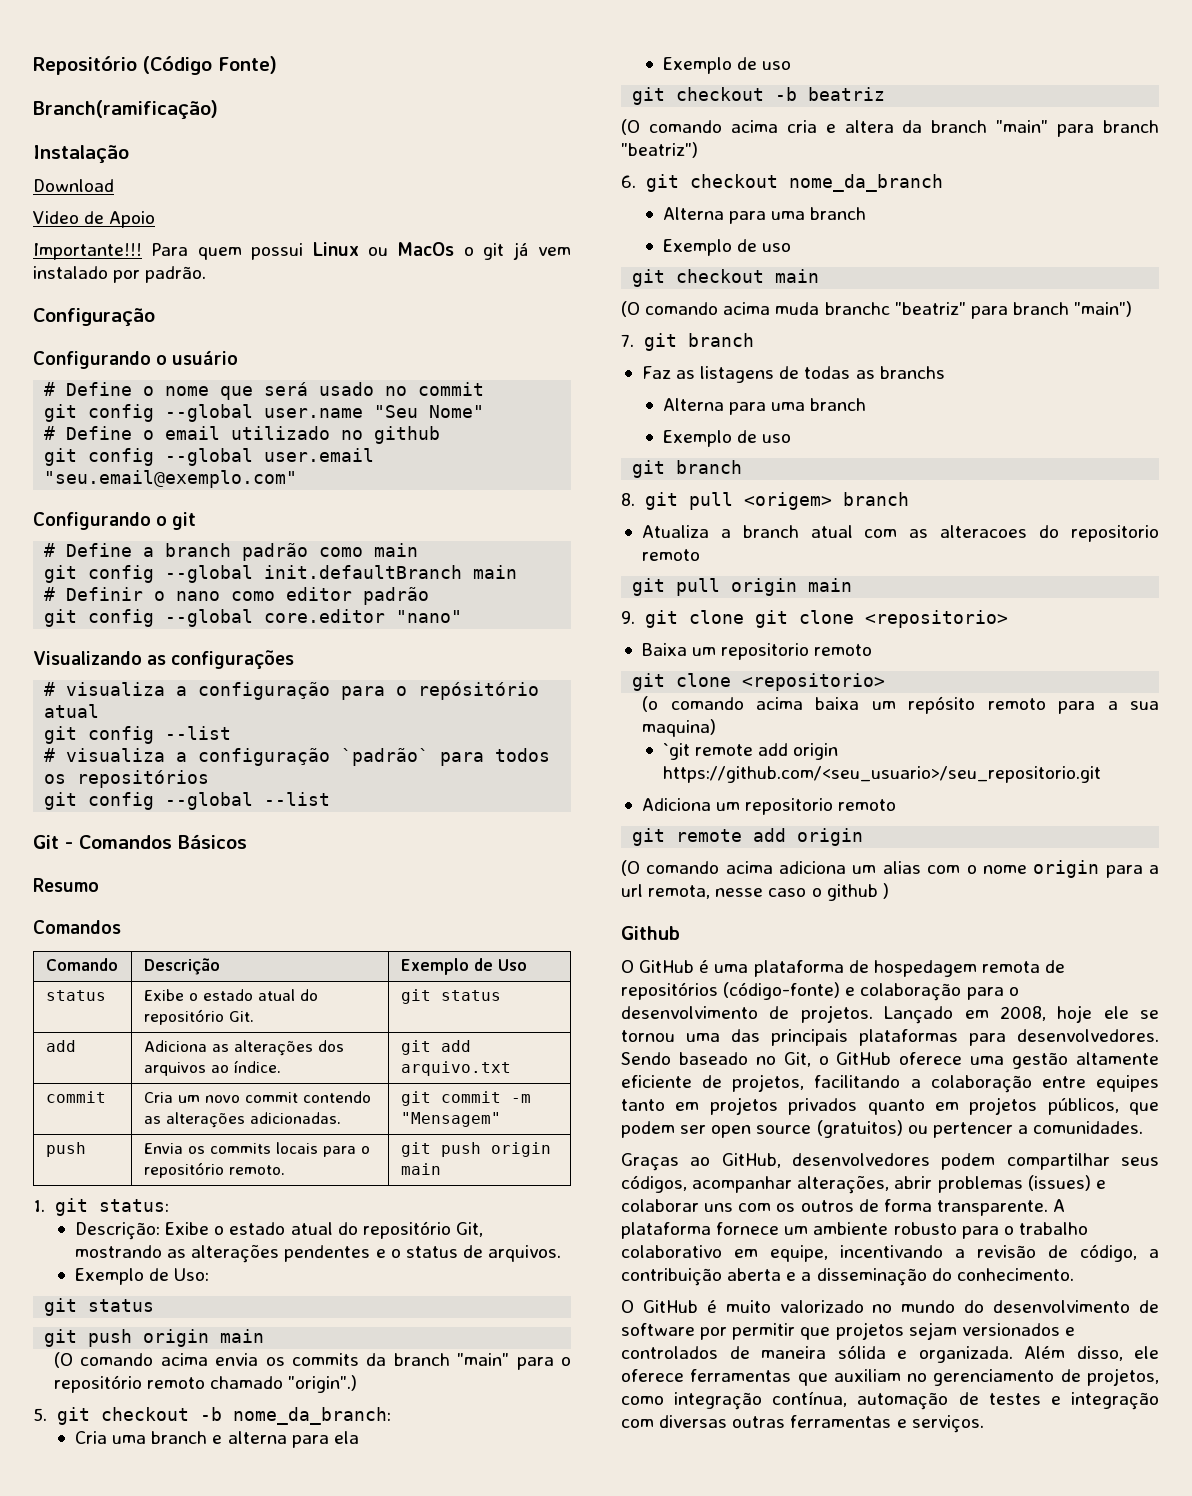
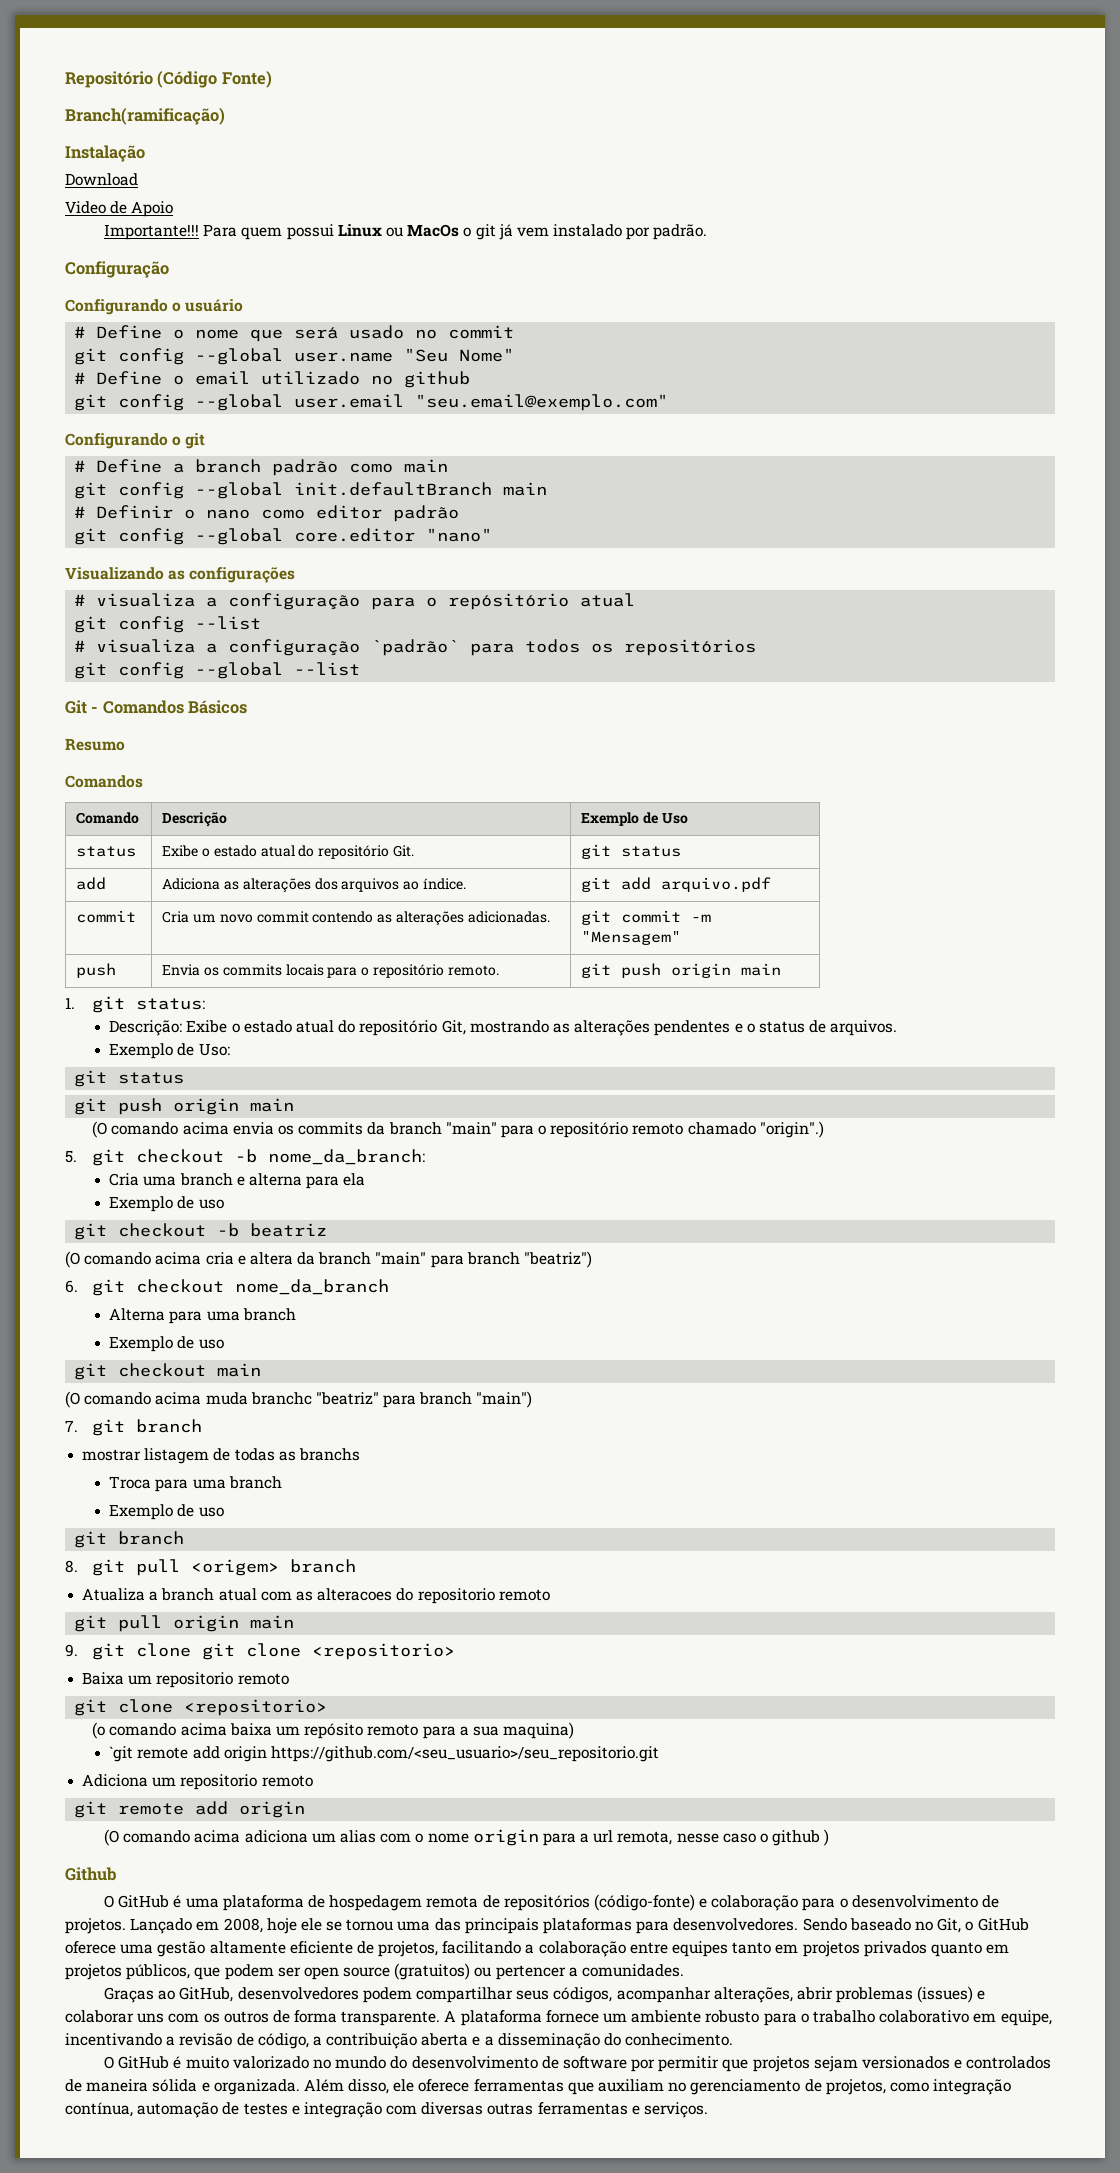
[400,1061,511,1076] arquivo.txt -> [661,877,772,892] arquivo.pdf
[641,366,775,383] Faz as listagens -> [82,1448,210,1464] mostrar listagem
[662,398,724,411] Alterna -> [109,1476,152,1489] Troca

